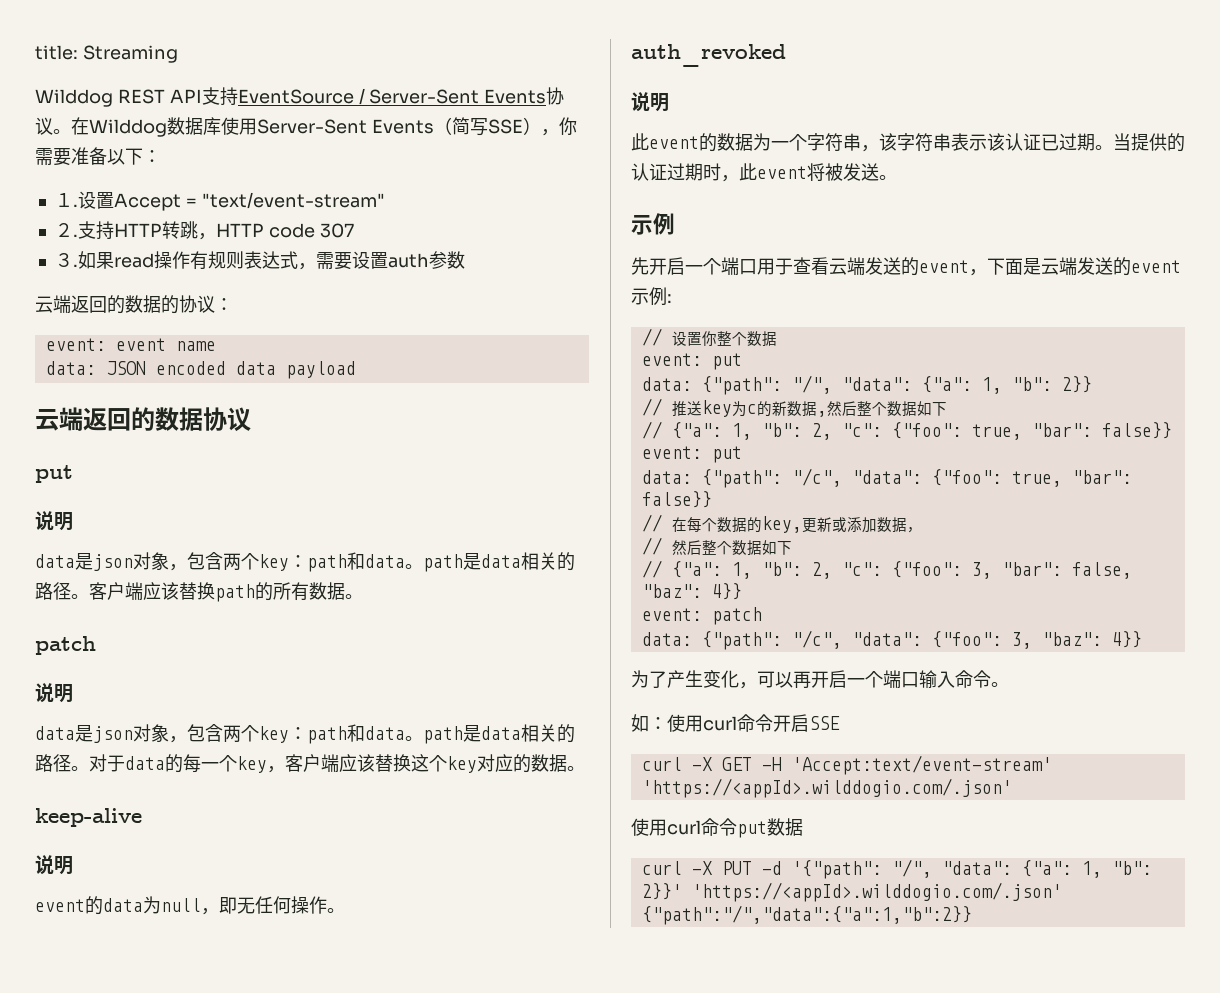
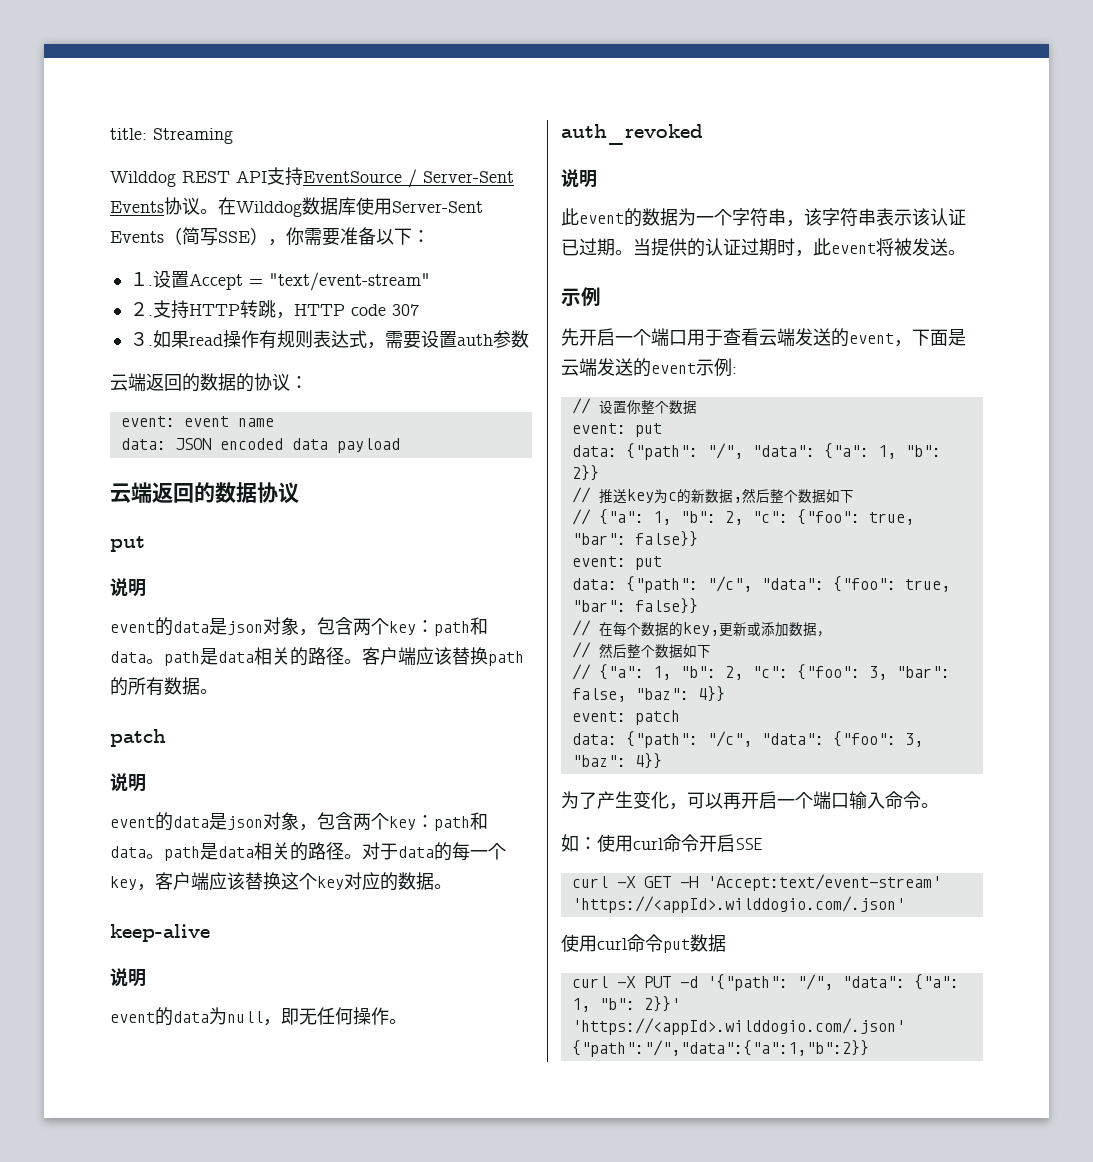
(73, 521) none -> [110,617,173,636] event的
(73, 693) none -> [110,812,173,831] event的

